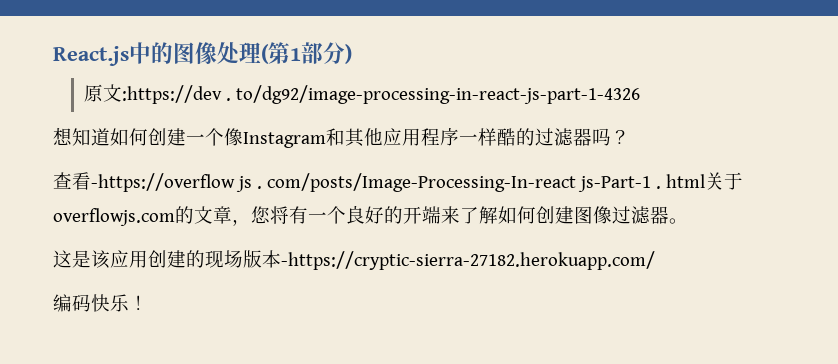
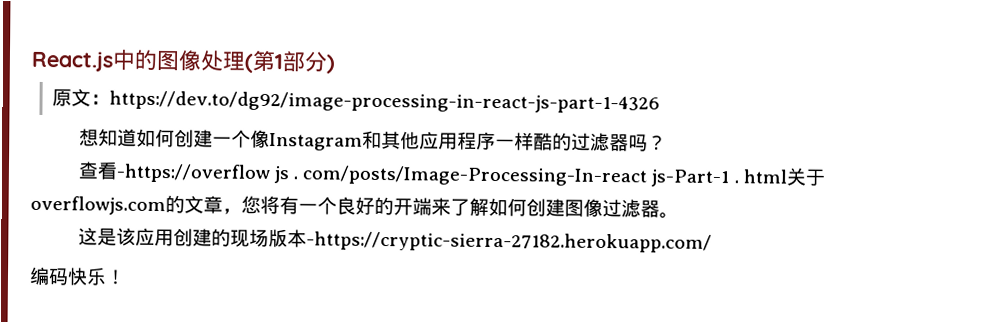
[121,85,640,104] :https://dev . to/dg92/image-processing-in-react-js-part-1-4326 -> [90,90,661,114] ：https://dev.to/dg92/image-processing-in-react-js-part-1-4326

